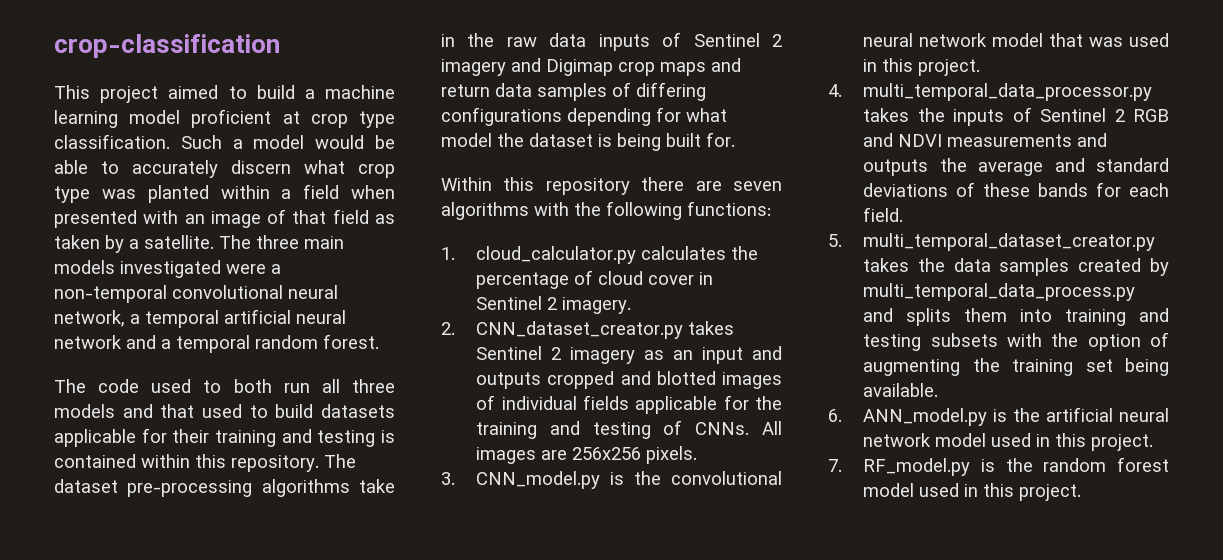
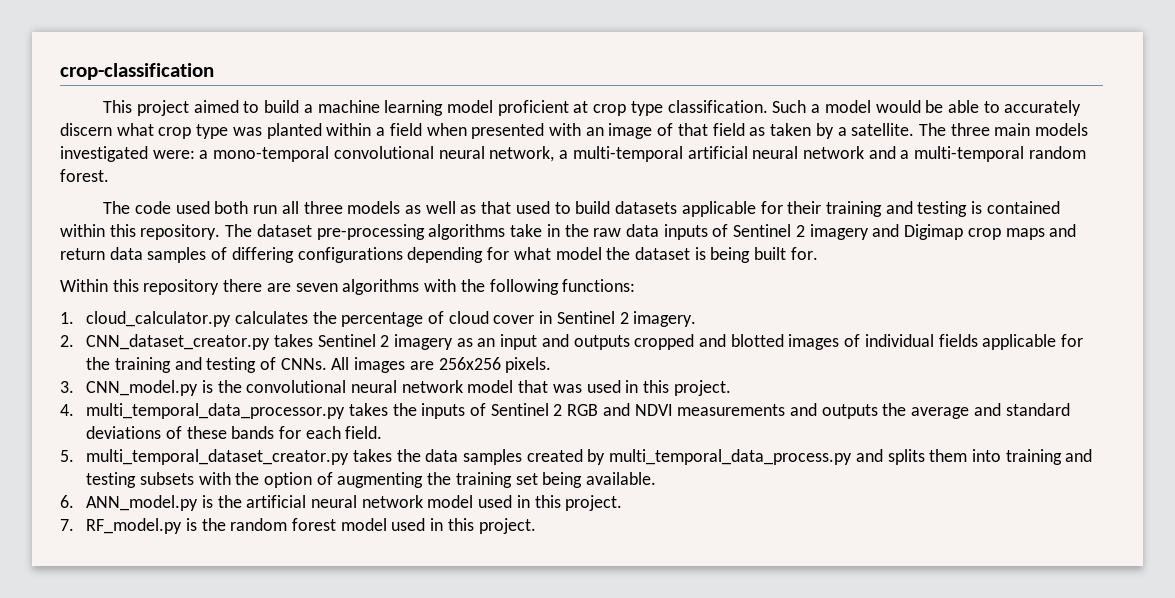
[226,264,281,274] [54,285,167,303] were a non-temporal -> [152,146,330,162] were: a mono-temporal
[145,310,219,328] temporal -> [572,146,683,162] multi-temporal
[176,335,250,353] temporal -> [914,146,1025,162] multi-temporal
[203,380,222,393] to -> (210, 207) none
[122,404,153,418] and -> [404,201,477,214] as well as

